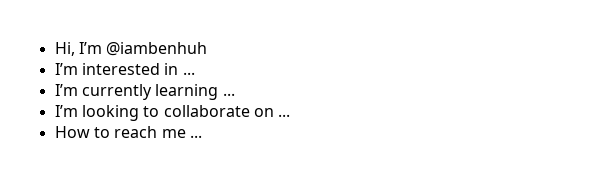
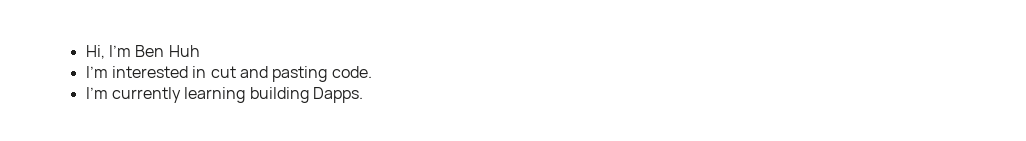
[106,42,208,56] @iambenhuh -> [135,45,200,57] Ben Huh
[182,72,195,75] ... -> [210,66,372,82] cut and pasting code.
[222,93,235,96] [54,105,291,121] [54,126,202,138] ... // I’m looking to collaborate on ... // How to reach me ... -> [249,87,363,103] building Dapps.

